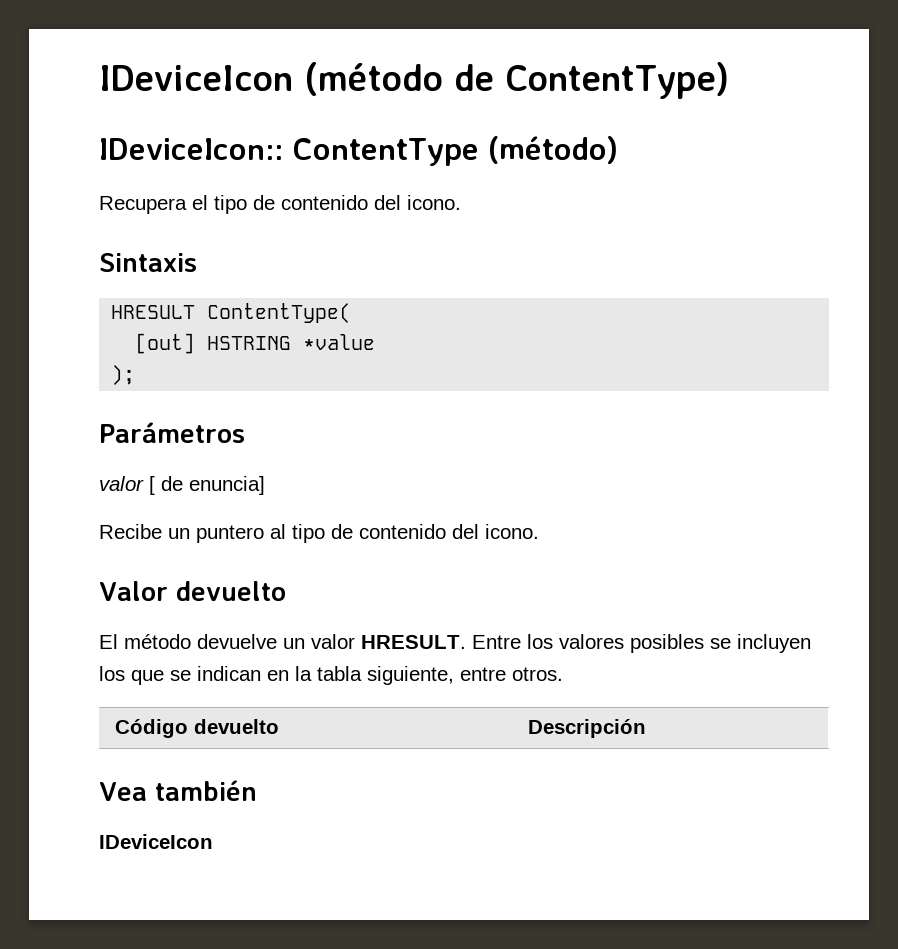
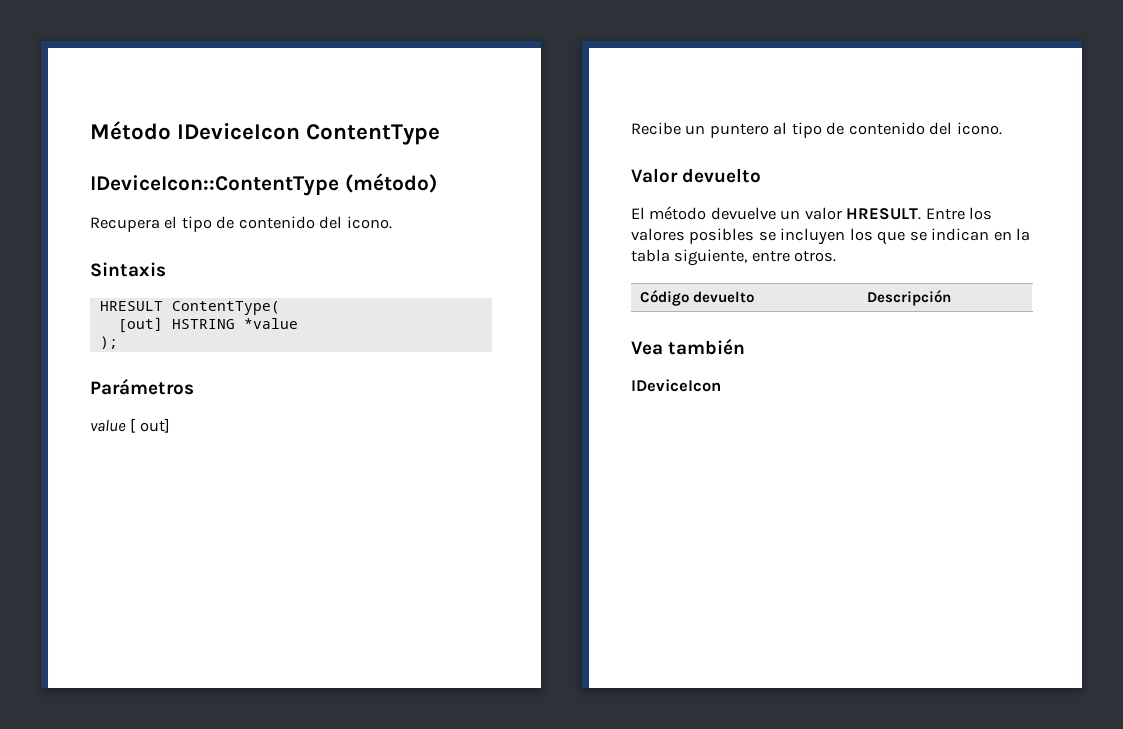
[99,62,729,99] [99,138,479,166] IDeviceIcon (método de ContentType) // IDeviceIcon:: ContentType -> [90,121,441,145] [90,175,339,196] Método IDeviceIcon ContentType // IDeviceIcon::ContentType
[99,476,265,495] valor [ de enuncia] -> [90,418,170,433] value [ out]

